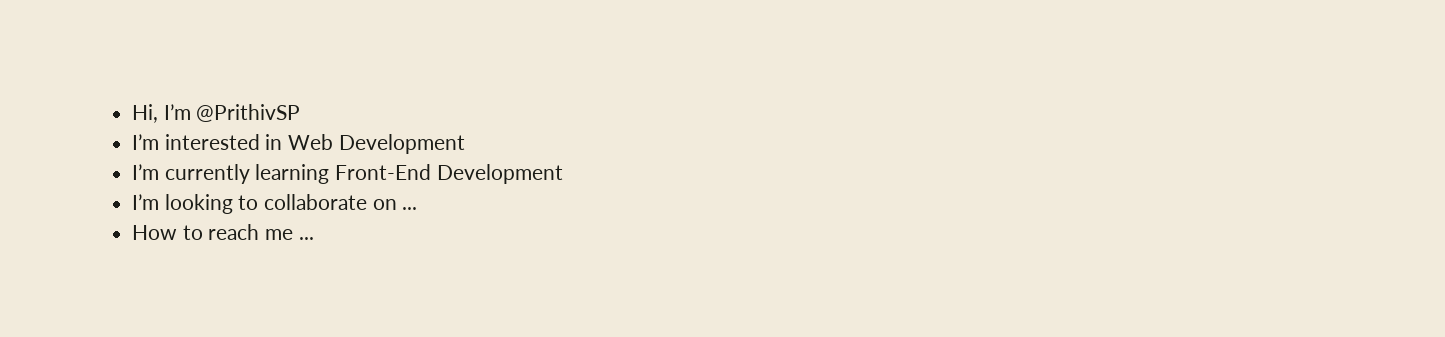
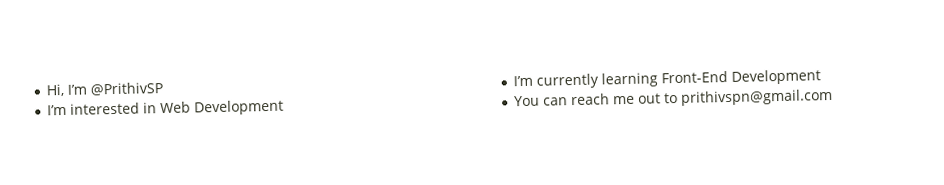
[132,194,418,214] [132,224,314,240] I’m looking to collaborate on ... // How to reach me ... -> [514,88,834,107] You can reach me out to prithivspn@gmail.com

